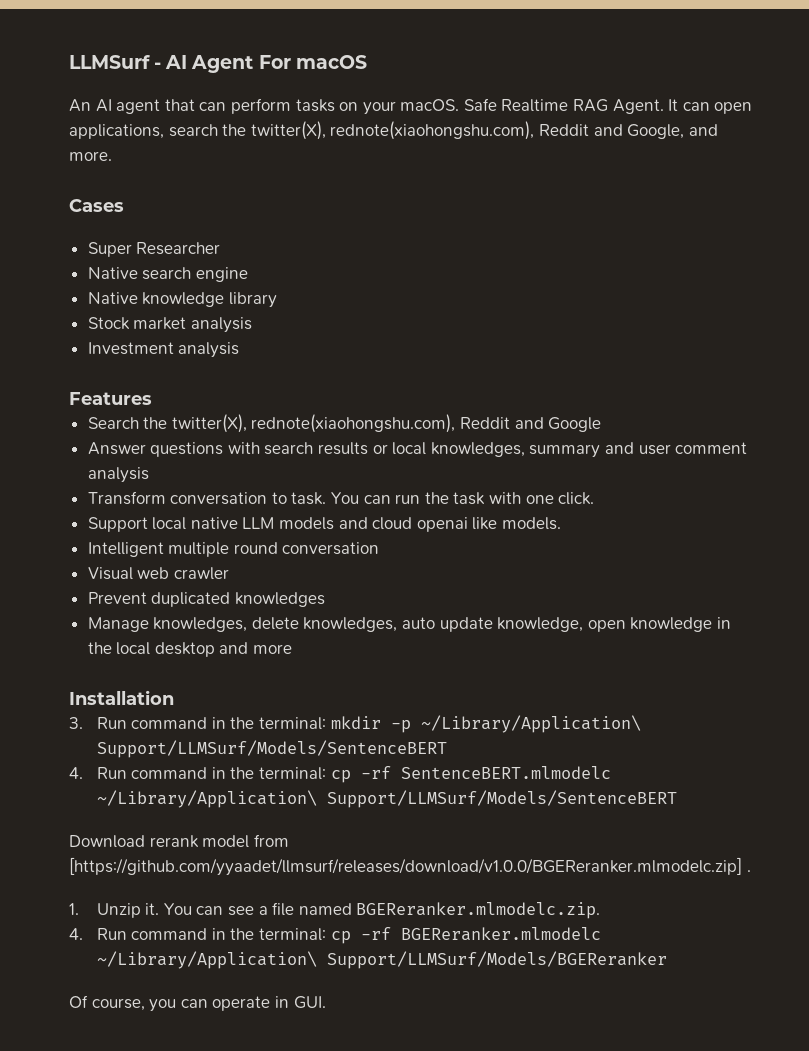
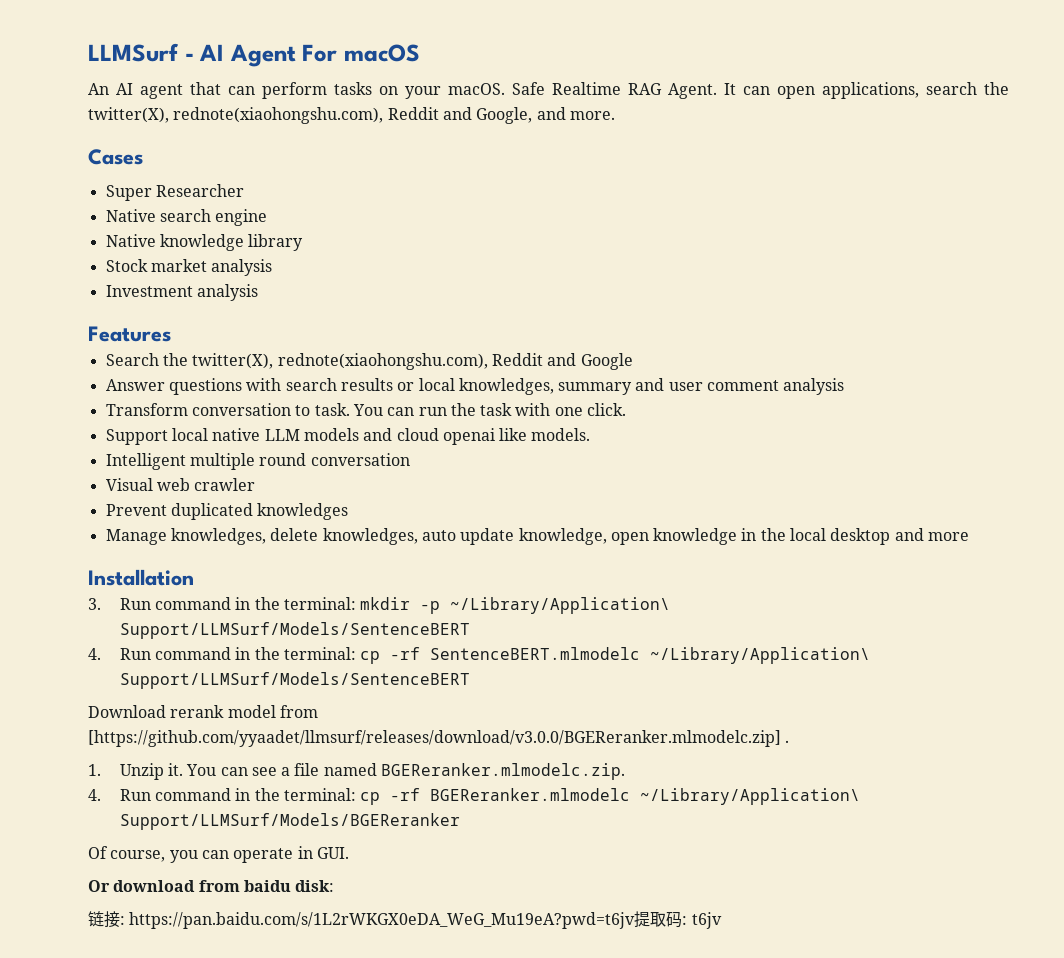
[69,857,742,876] [https://github.com/yyaadet/llmsurf/releases/download/v1.0.0/BGEReranker.mlmodelc.zip] -> [88,730,781,747] [https://github.com/yyaadet/llmsurf/releases/download/v3.0.0/BGEReranker.mlmodelc.zip]
(326, 1002) none -> [88,880,335,892] [88,911,722,929] // Or download from baidu disk: // 链接: https://pan.baidu.com/s/1L2rWKGX0eDA_WeG_Mu19eA?pwd=t6jv提取码: t6jv

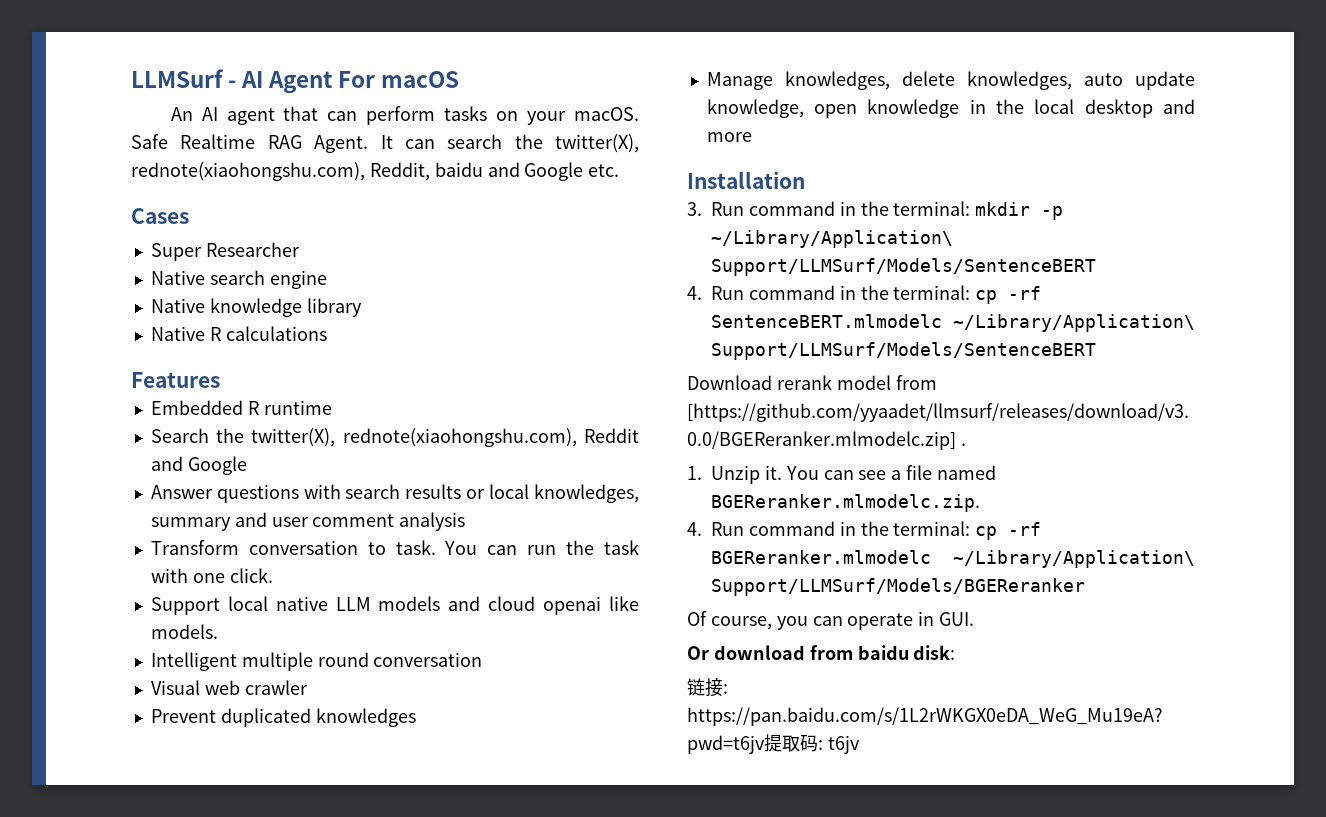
[777,82,919,99] open applications, -> (435, 144) none
[387,107,615,124] Reddit and Google, and more. -> [369,162,620,181] Reddit, baidu and Google etc.
[105,259,273,276] [105,284,258,301] [88,326,171,342] Stock market analysis // Investment analysis // Features -> [150,326,327,341] [131,372,220,388] [150,400,332,415] Native R calculations // Features // Embedded R runtime

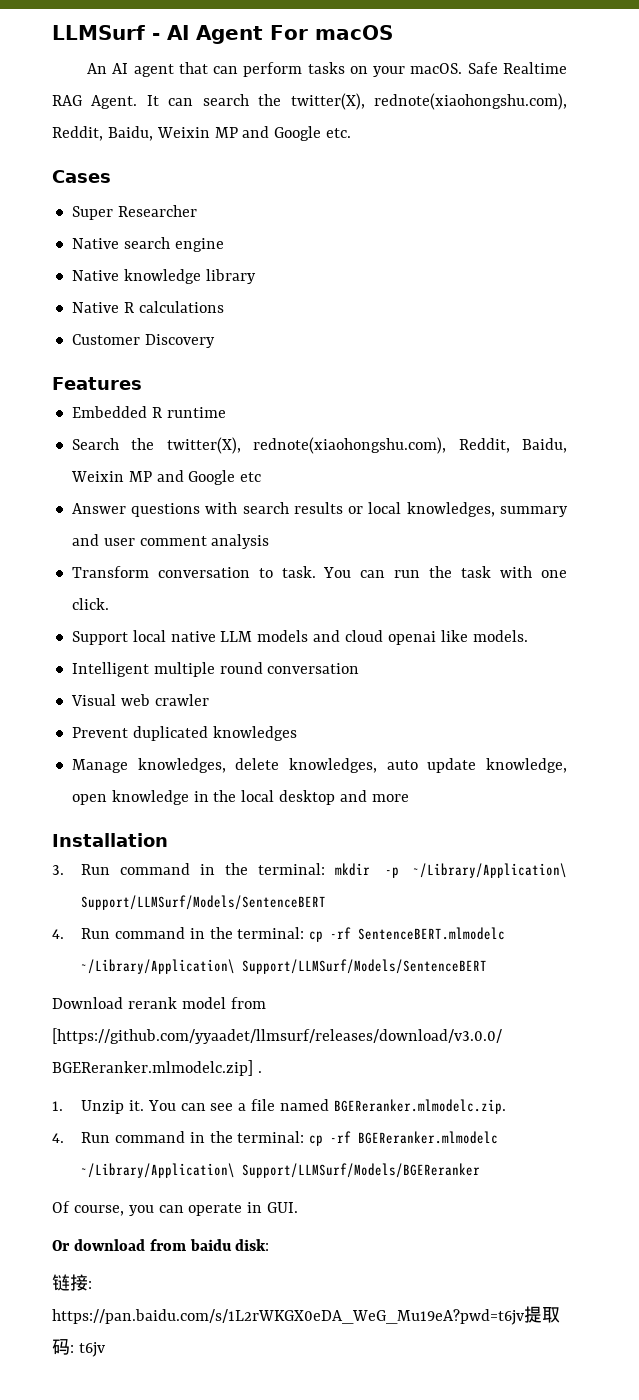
[434,162,483,177] baidu -> [107,126,238,141] Baidu, Weixin MP
(327, 333) none -> [71,334,215,348] // Customer Discovery
[584,428,639,443] [150,456,247,475] Reddit and Google -> [458,438,567,453] [70,470,262,485] Reddit, Baidu, Weixin MP and Google etc

